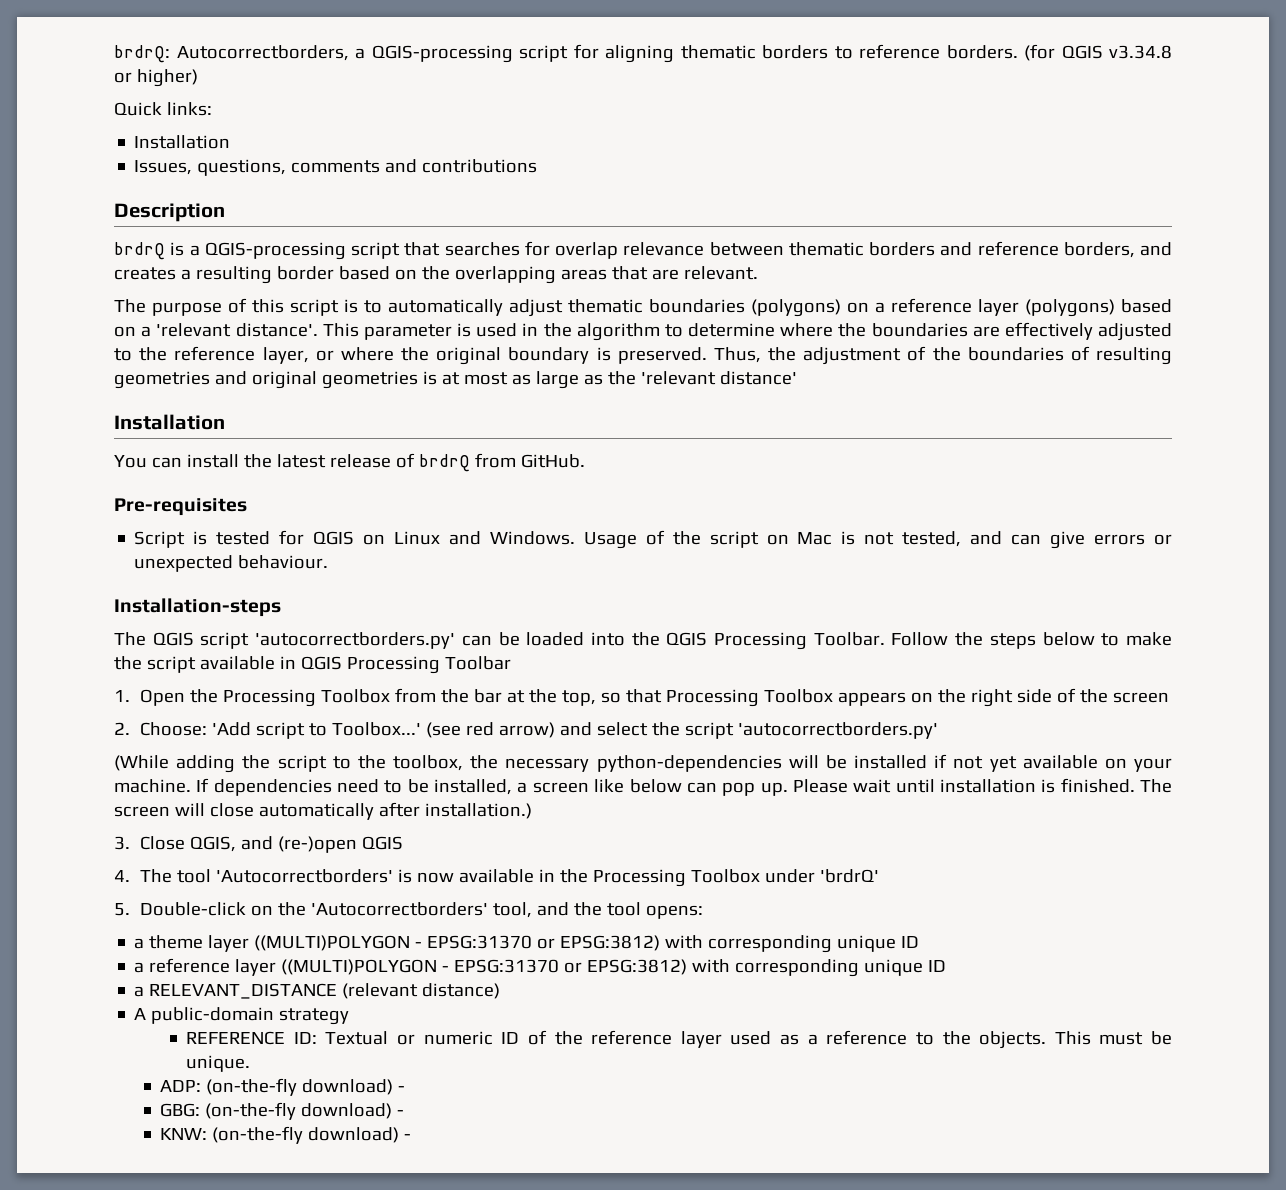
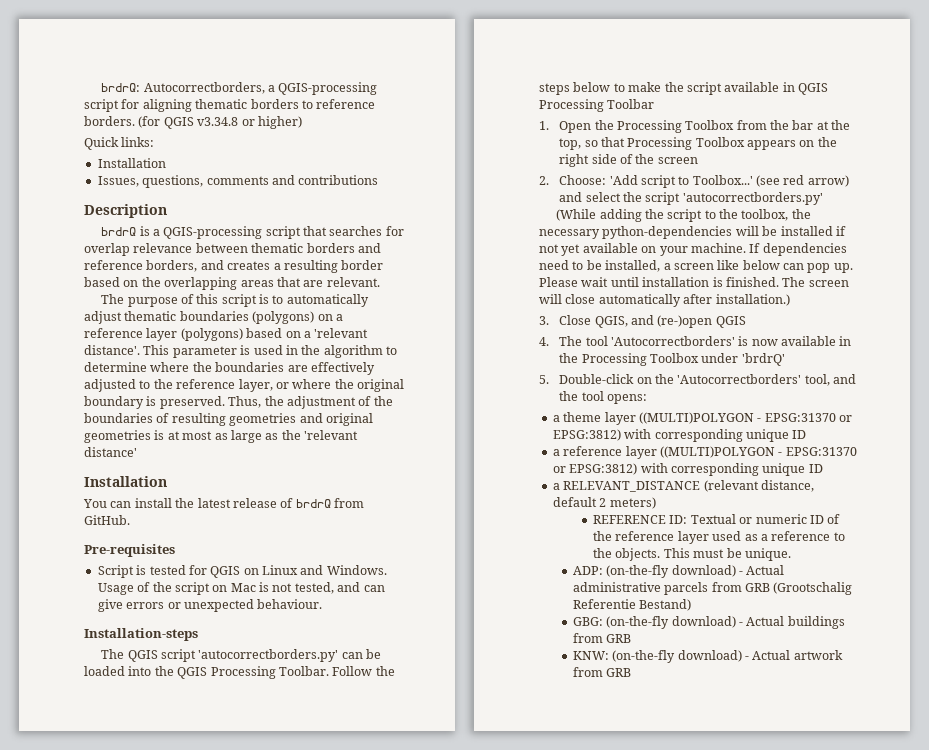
[422,983,501,999] [134,1007,350,1025] distance) // A public-domain strategy -> [760,480,814,492] [552,497,656,509] distance, default 2 meters)
(406, 1089) none -> [746,565,785,575] [572,582,853,595] [572,599,692,611] Actual administrative parcels from GRB (Grootschalig Referentie Bestand)
(405, 1113) none -> [746,616,845,629] [572,633,632,643] Actual buildings from GRB
(412, 1137) none -> [752,650,843,660] [572,667,632,677] Actual artwork from GRB

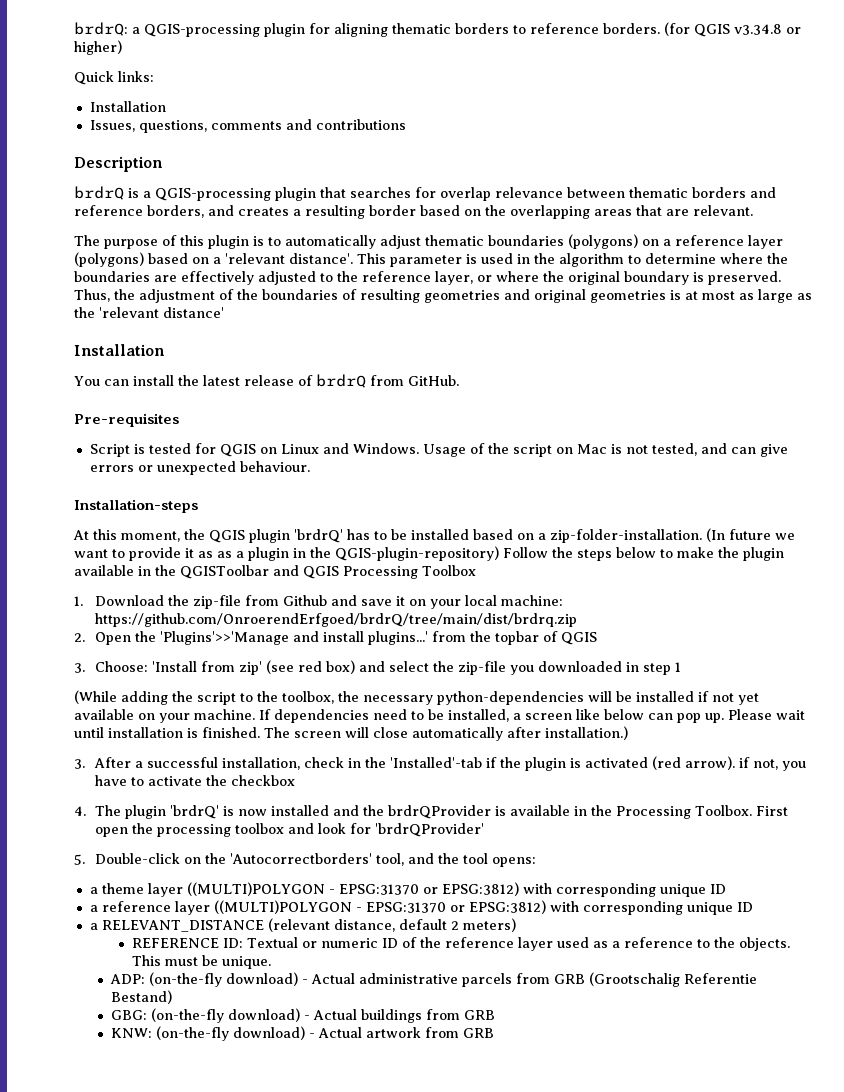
[143,82,378,95] [84,99,119,112] Autocorrectborders, a QGIS-processing script -> [132,23,305,37] a QGIS-processing plugin
[265,226,301,239] script -> [275,187,316,201] plugin
[221,294,257,307] script -> [208,235,249,249] plugin
[101,649,382,662] [84,666,329,679] The QGIS script 'autocorrectborders.py' can be loaded into the QGIS Processing Toolbar. -> [73,528,795,543] [74,546,499,561] At this moment, the QGIS plugin 'brdrQ' has to be installed based on a zip-folder-installation. (In future we want to provide it as as a plugin in the QGIS-plugin-repository)
[686,82,828,95] [539,99,655,112] [539,120,851,133] [559,137,837,150] [559,154,698,167] [539,175,753,188] script available in QGIS Processing Toolbar // 1. Open the Processing Toolbox from the bar at the top, so that Processing Toolbox appears on the right side of the screen // 2. Choose: 'Add script to Toolbox...' -> [743,547,784,561] [74,565,476,579] [74,595,564,609] [95,613,578,627] [74,631,598,645] [74,661,263,675] plugin available in the QGISToolbar and QGIS Processing Toolbox // 1. Download the zip-file from Github and save it on your local machine: https://github.com/OnroerendErfgoed/brdrQ/tree/main/dist/brdrq.zip // 2. Open the 'Plugins'>>'Manage and install plugins...' from the topbar of QGIS // 3. Choose: 'Install from zip'
[807,175,849,187] arrow) -> [326,660,356,674] box)
[645,192,823,205] script 'autocorrectborders.py' -> [458,661,682,675] zip-file you downloaded in step 1
[559,315,746,328] [539,336,852,346] [559,353,785,366] Close QGIS, and (re-)open QGIS // 4. The tool 'Autocorrectborders' is now available in the Processing Toolbox under 'brdrQ' -> [94,756,807,771] [95,775,296,786] [74,805,789,819] [95,823,485,837] After a successful installation, check in the 'Installed'-tab if the plugin is activated (red arrow). if not, you have to activate the checkbox // 4. The plugin 'brdrQ' is now installed and the brdrQProvider is available in the Processing Toolbox. First open the processing toolbox and look for 'brdrQProvider'

